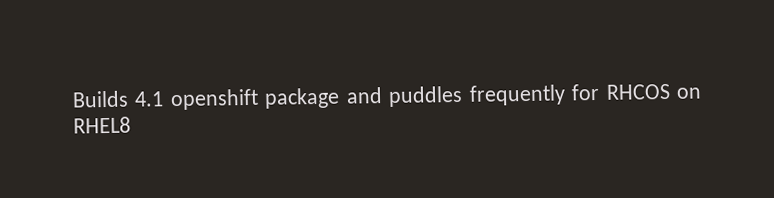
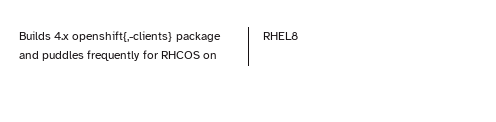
[134,88,259,111] 4.1 openshift -> [54,31,173,42] 4.x openshift{,-clients}

